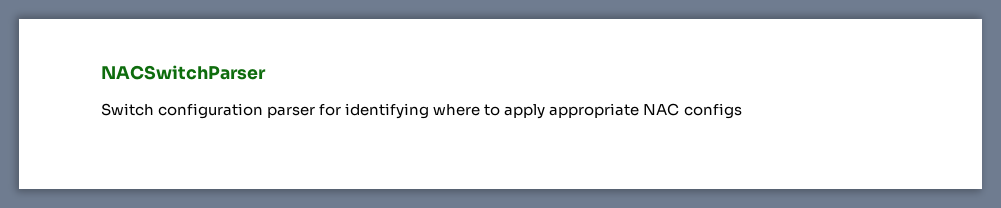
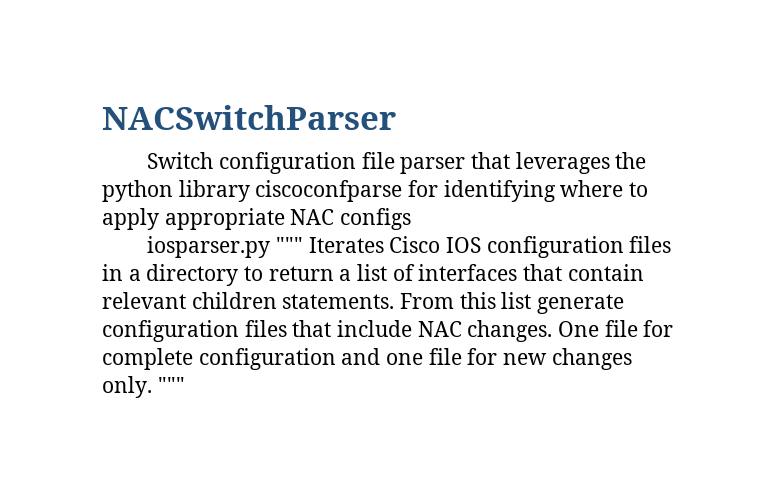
[267,106,316,118] parser -> [361,152,647,174] [102,180,403,202] file parser that leverages the python library ciscoconfparse
(742, 111) none -> [147,236,672,258] [102,264,644,286] [102,292,625,314] [102,320,674,342] [102,348,632,370] [102,376,185,398] // iosparser.py """ Iterates Cisco IOS configuration files in a directory to return a list of interfaces that contain relevant children statements. From this list generate configuration files that include NAC changes. One file for complete configuration and one file for new changes only. """

